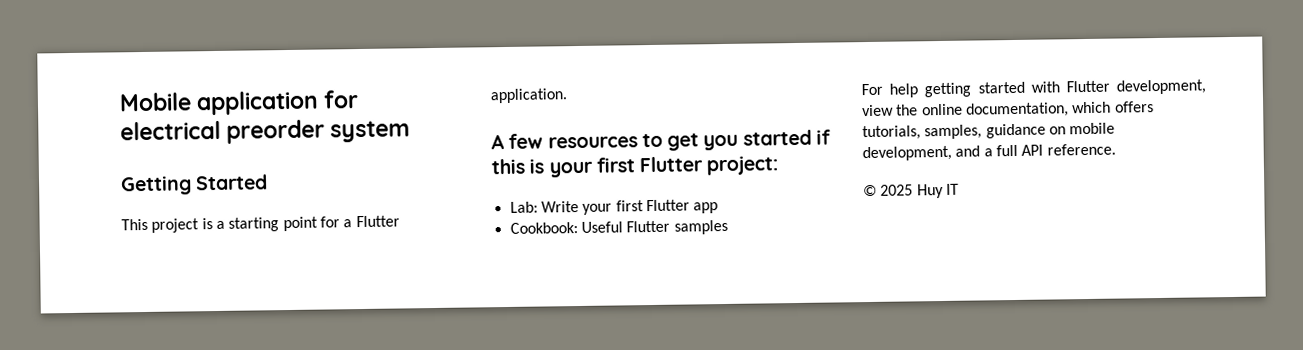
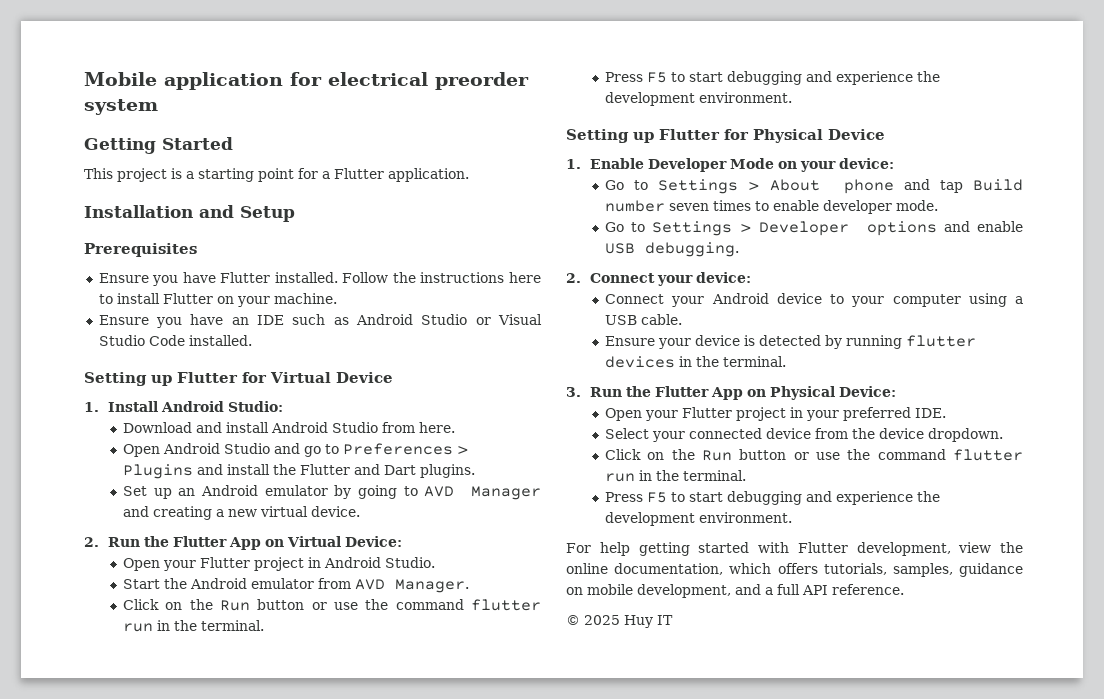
[491,129,831,151] [491,155,780,178] [509,199,719,215] [509,219,728,235] A few resources to get you started if this is your first Flutter project: // Lab: Write your first Flutter app // Cookbook: Useful Flutter samples -> [84,205,295,222] [84,243,197,257] [98,272,541,286] [98,293,337,307] [98,314,542,328] [98,335,252,346] [84,372,393,386] [84,401,284,412] [123,422,456,433] [123,443,470,457] [123,464,476,479] [123,485,541,500] [123,506,361,520] [84,536,403,550] [123,557,436,571] [123,578,470,593] [123,599,541,611] [123,620,265,632] [605,71,941,85] [605,92,793,106] [566,129,885,143] [566,158,895,172] [605,179,1023,194] [605,200,939,214] [605,221,1023,236] [605,242,740,257] [566,272,752,286] [605,293,1023,307] [605,314,683,325] [605,335,977,349] [605,356,787,368] [566,386,897,400] [605,407,947,421] [605,428,1004,442] [605,449,1023,461] [605,470,747,482] [605,491,941,505] [605,512,793,526] Installation and Setup // Prerequisites // Ensure you have Flutter installed. Follow the instructions here to install Flutter on your machine. // Ensure you have an IDE such as Android Studio or Visual Studio Code installed. // Setting up Flutter for Virtual Device // 1. Install Android Studio: // Download and install Android Studio from here. // Open Android Studio and go to Preferences > Plugins and install the Flutter and Dart plugins. // Set up an Android emulator by going to AVD Manager and creating a new virtual device. // 2. Run the Flutter App on Virtual Device: // Open your Flutter project in Android Studio. // Start the Android emulator from AVD Manager. // Click on the Run button or use the command flutter run in the terminal. // Press F5 to start debugging and experience the development environment. // Setting up Flutter for Physical Device // 1. Enable Developer Mode on your device: // Go to Settings > About phone and tap Build number seven times to enable developer mode. // Go to Settings > Developer options and enable USB debugging. // 2. Connect your device: // Connect your Android device to your computer using a USB cable. // Ensure your device is detected by running flutter devices in the terminal. // 3. Run the Flutter App on Physical Device: // Open your Flutter project in your preferred IDE. // Select your connected device from the device dropdown. // Click on the Run button or use the command flutter run in the terminal. // Press F5 to start debugging and experience the development environment.

